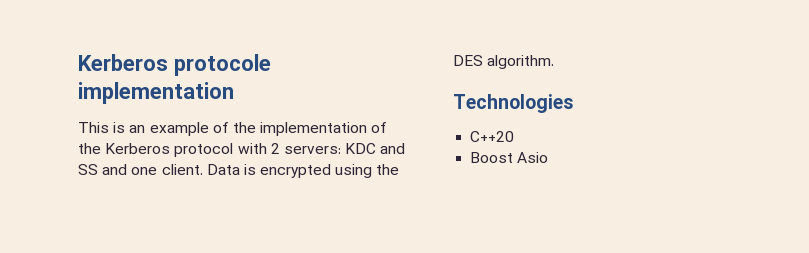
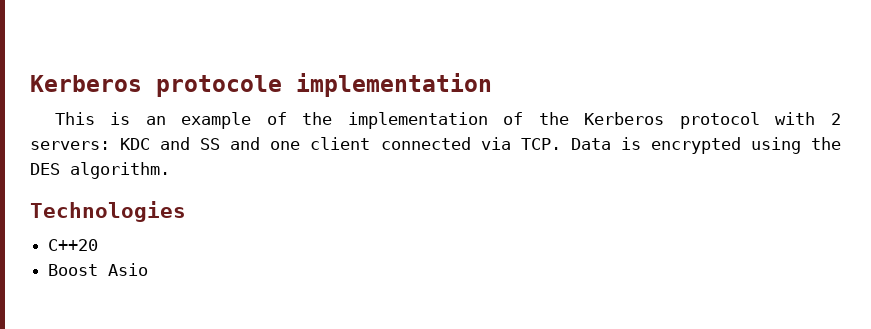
[161,164,203,175] client. -> [310,137,561,150] client connected via TCP.

